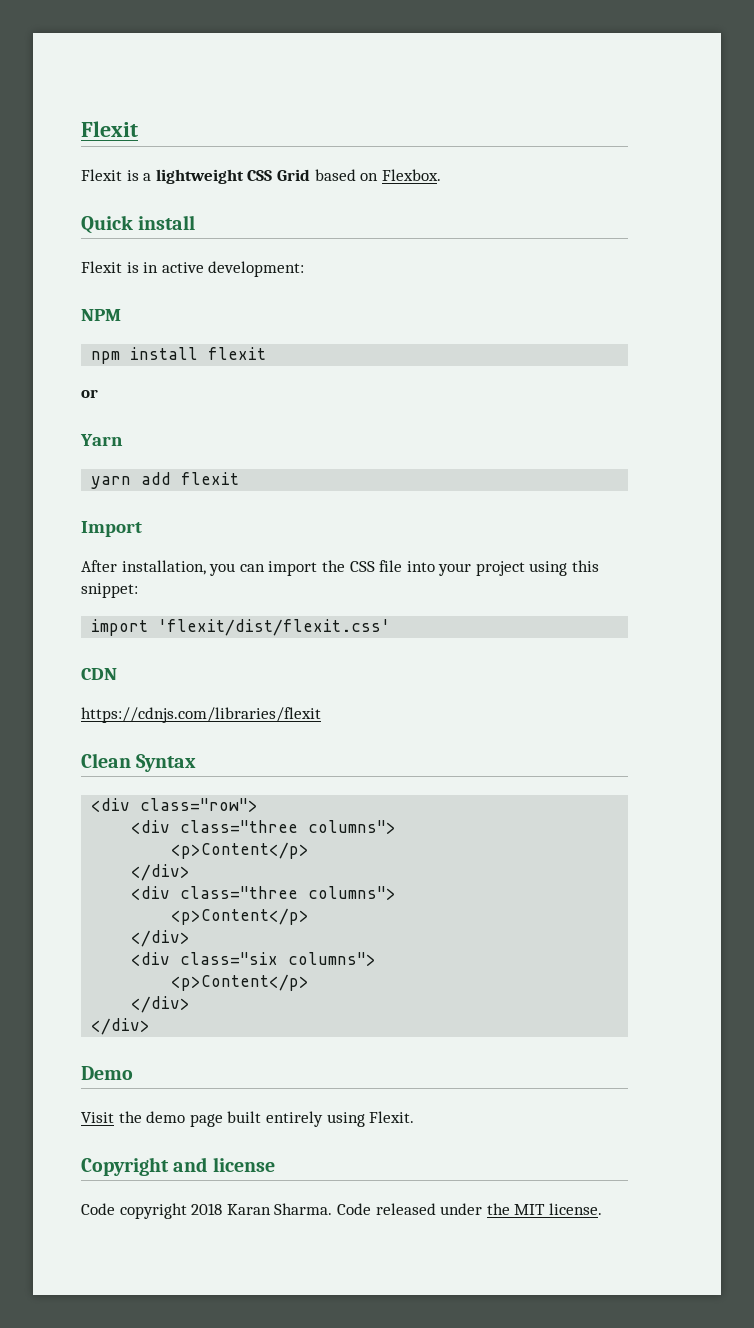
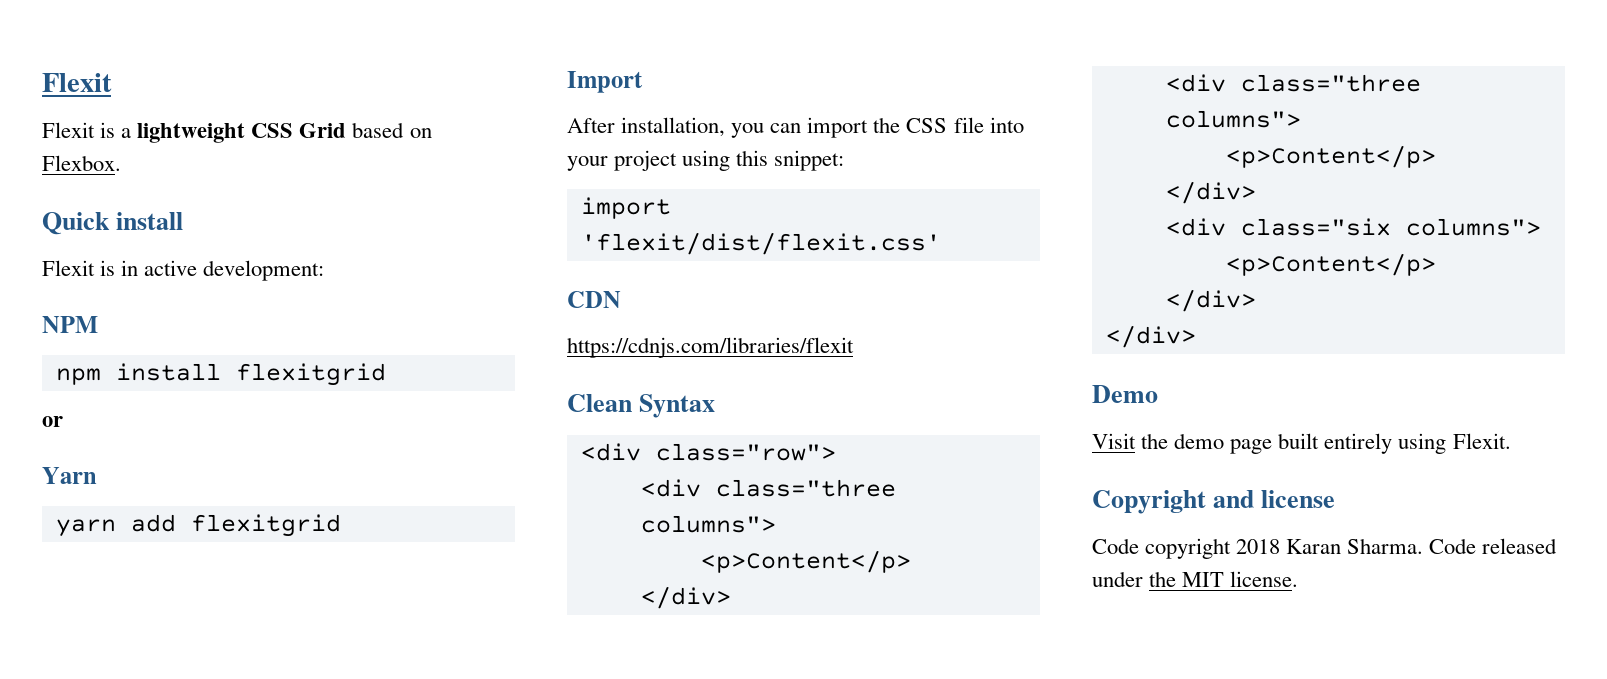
[208,347,267,360] flexit -> [235,363,386,386] flexitgrid
[181,472,240,485] flexit -> [190,514,341,537] flexitgrid

